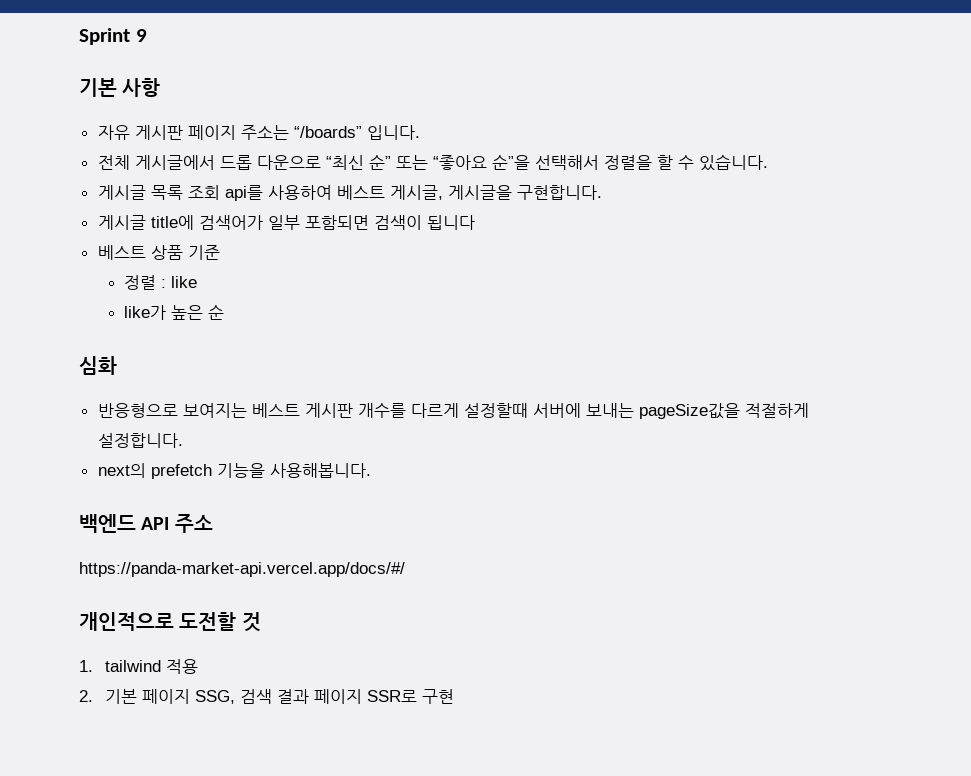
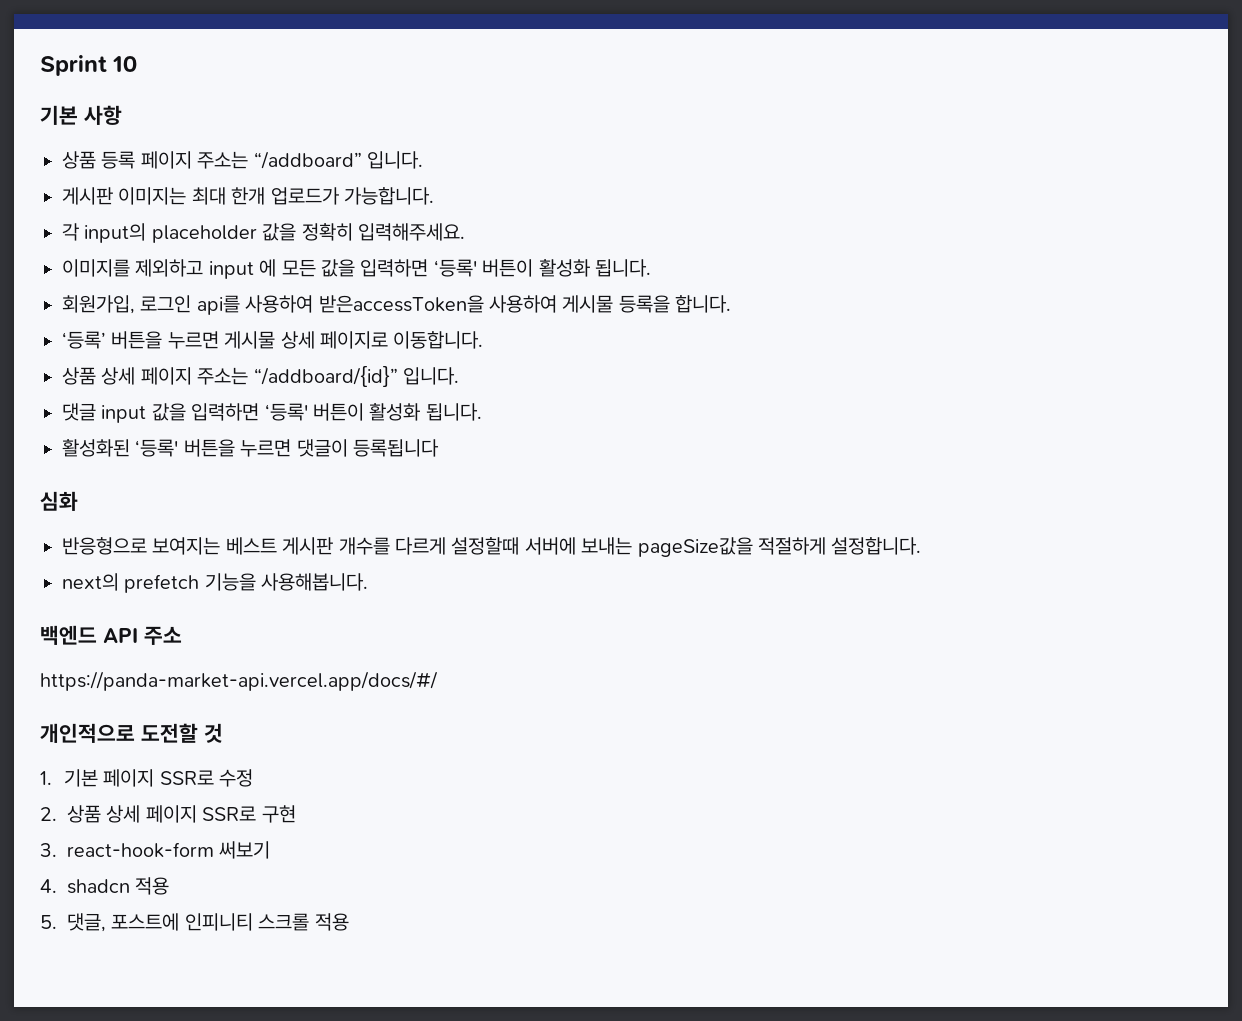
[135,29,147,42] 9 -> [112,56,138,72] 10
[97,125,420,140] [97,154,768,171] [97,185,602,201] [97,215,475,230] [97,245,220,260] [124,275,198,290] [124,304,225,320] 자유 게시판 페이지 주소는 “/boards” 입니다. // 전체 게시글에서 드롭 다운으로 “최신 순” 또는 “좋아요 순”을 선택해서 정렬을 할 수 있습니다. // 게시글 목록 조회 api를 사용하여 베스트 게시글, 게시글을 구현합니다. // 게시글 title에 검색어가 일부 포함되면 검색이 됩니다 // 베스트 상품 기준 // 정렬 : like // like가 높은 순 -> [62,151,423,169] [62,187,434,205] [62,223,465,243] [62,259,651,279] [62,295,732,315] [62,331,484,349] [62,366,459,387] [62,403,482,423] [62,439,439,457] 상품 등록 페이지 주소는 “/addboard” 입니다. // 게시판 이미지는 최대 한개 업로드가 가능합니다. // 각 input의 placeholder 값을 정확히 입력해주세요. // 이미지를 제외하고 input 에 모든 값을 입력하면 ‘등록' 버튼이 활성화 됩니다. // 회원가입, 로그인 api를 사용하여 받은accessToken을 사용하여 게시물 등록을 합니다. // ‘등록’ 버튼을 누르면 게시물 상세 페이지로 이동합니다. // 상품 상세 페이지 주소는 “/addboard/{id}” 입니다. // 댓글 input 값을 입력하면 ‘등록' 버튼이 활성화 됩니다. // 활성화된 ‘등록' 버튼을 누르면 댓글이 등록됩니다
[105,659,199,674] [79,689,455,704] tailwind 적용 // 2. 기본 페이지 SSG, 검색 결과 페이지 SSR로 구현 -> [64,769,254,787] [40,805,296,823] [40,841,271,859] [40,877,170,895] [40,913,349,932] 기본 페이지 SSR로 수정 // 2. 상품 상세 페이지 SSR로 구현 // 3. react-hook-form 써보기 // 4. shadcn 적용 // 5. 댓글, 포스트에 인피니티 스크롤 적용

